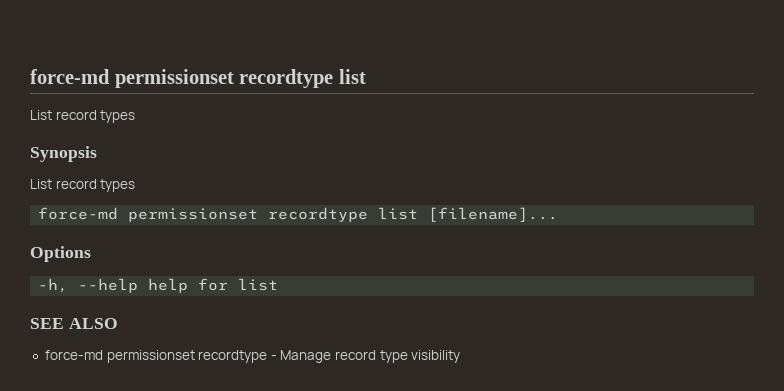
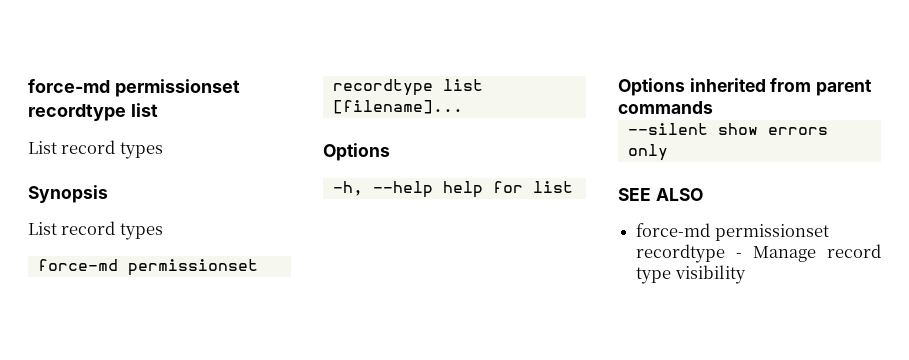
(279, 284) none -> [618,78,873,96] [618,101,713,114] [627,123,828,135] [627,144,668,161] // Options inherited from parent commands // --silent show errors only

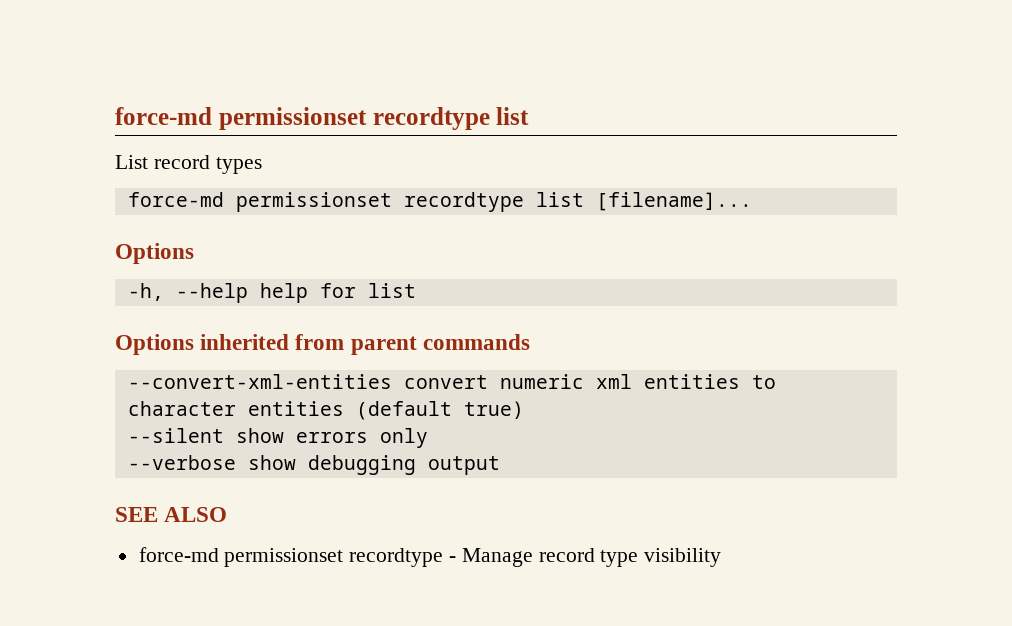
[28,185,108,203] [28,221,163,240] // Synopsis // List record types -> (262, 165) none
(713, 107) none -> [127,374,776,389] [127,401,524,420] // --convert-xml-entities convert numeric xml entities to character entities (default true)
(668, 152) none -> [127,455,500,475] // --verbose show debugging output

